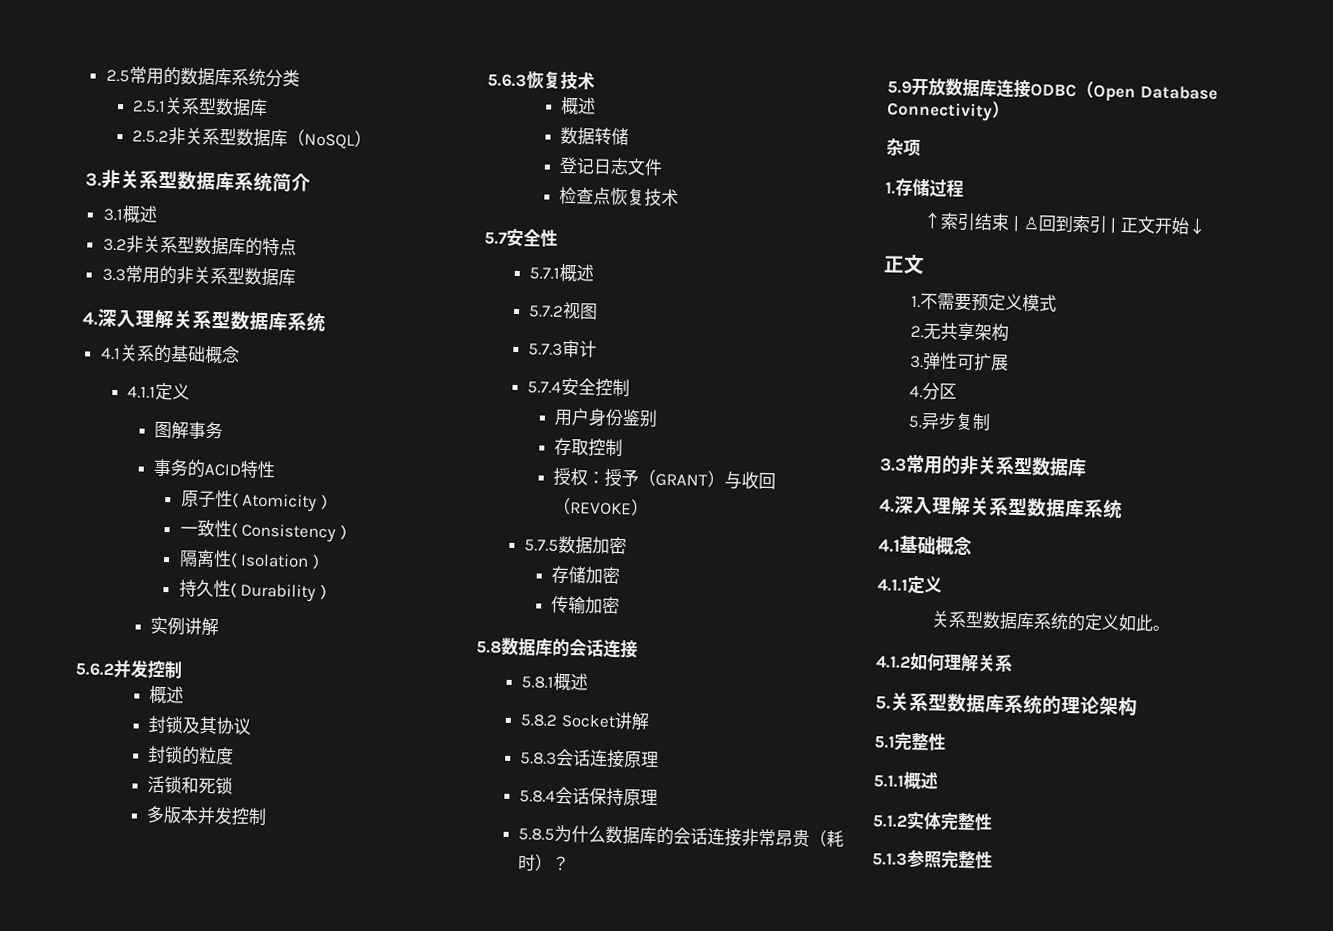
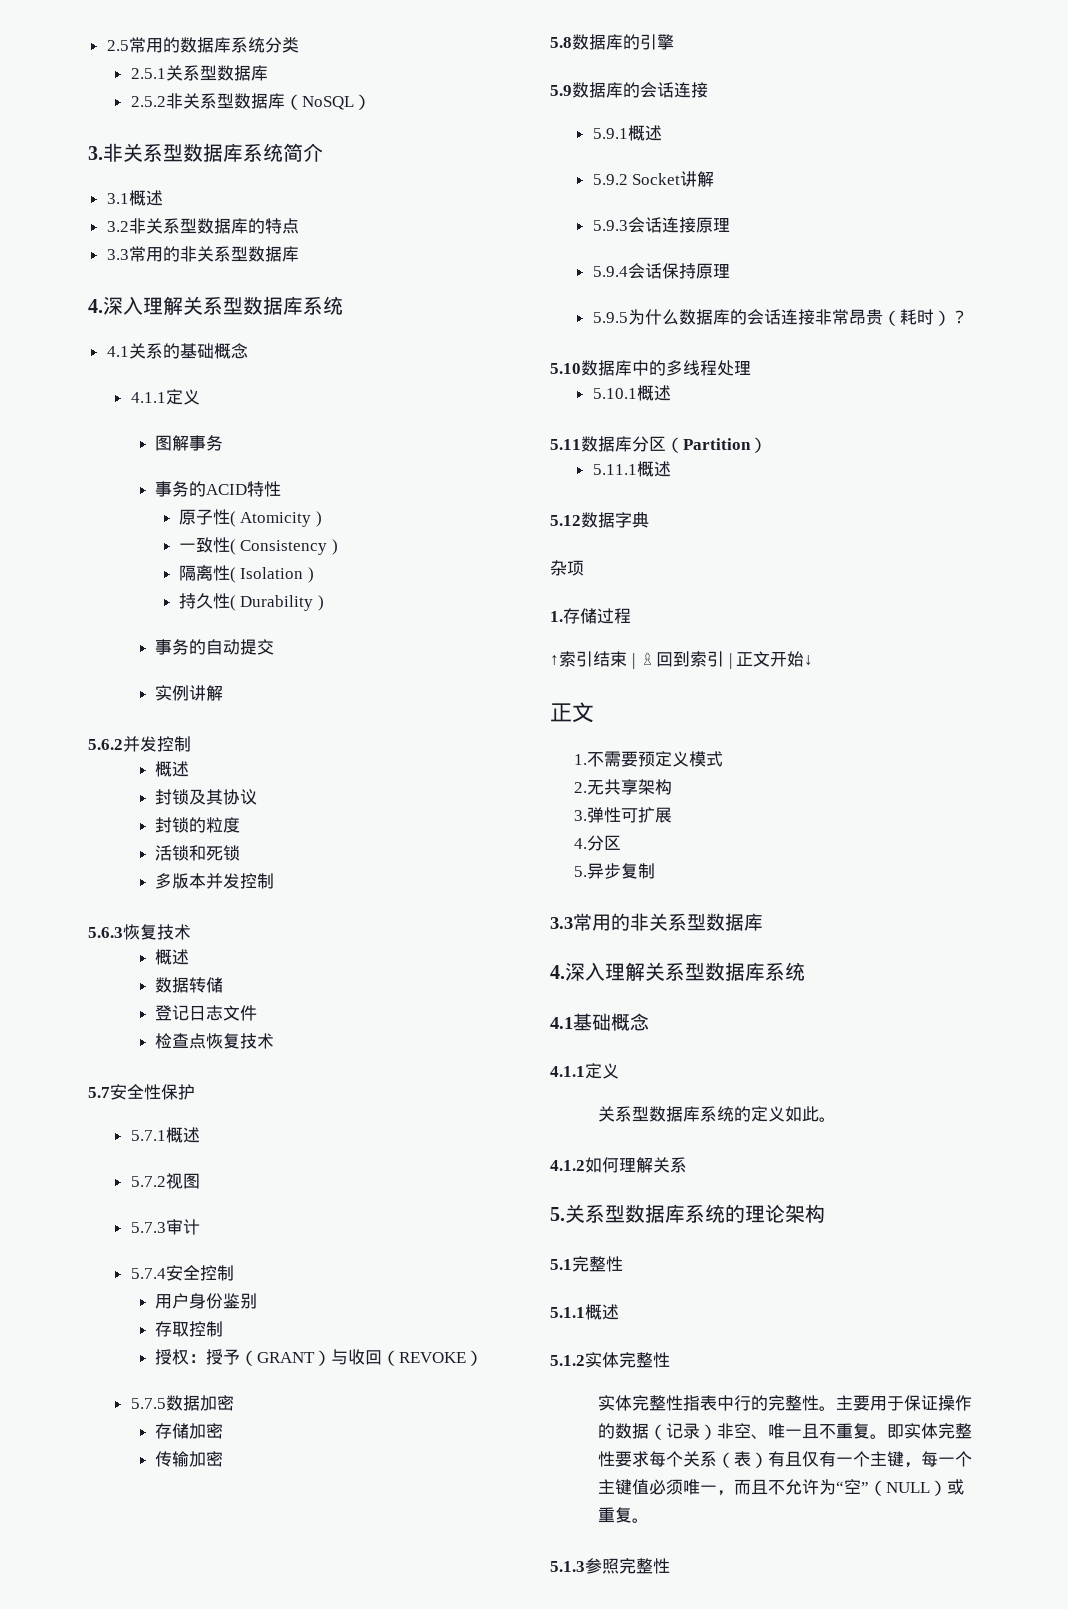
(327, 592) none -> [154,639,274,655] // 事务的自动提交
(558, 238) none -> [161,1084,195,1100] 保护
(570, 647) none -> [640,34,674,50] [550,82,640,98] 引擎 // 5.9数据库的
[521,672,589,692] [520,714,559,727] 5.8.1概述 // 5.8.2 -> [592,125,662,141] [592,174,628,185] 5.9.1概述 // 5.9.2
[520,752,558,765] 5.8.3 -> [592,220,628,231] 5.9.3
[519,790,557,803] 5.8.4 -> [592,266,628,277] 5.9.4
[518,828,556,841] 5.8.5 -> [592,312,628,323] 5.9.5
[887,78,1218,103] [886,101,1010,122] 5.9开放数据库连接ODBC（Open Database Connectivity） -> [550,360,751,376] [592,385,671,401] [550,436,767,453] [592,461,671,477] [550,512,649,528] 5.10数据库中的多线程处理 // 5.10.1概述 // 5.11数据库分区（Partition） // 5.11.1概述 // 5.12数据字典
(993, 822) none -> [598,1395,973,1411] [598,1423,973,1440] [598,1451,973,1468] [598,1479,965,1496] [598,1507,650,1523] // 实体完整性指表中行的完整性。主要用于保证操作的数据（记录）非空、唯一且不重复。即实体完整性要求每个关系（表）有且仅有一个主键，每一个主键值必须唯一，而且不允许为“空”（NULL）或重复。

